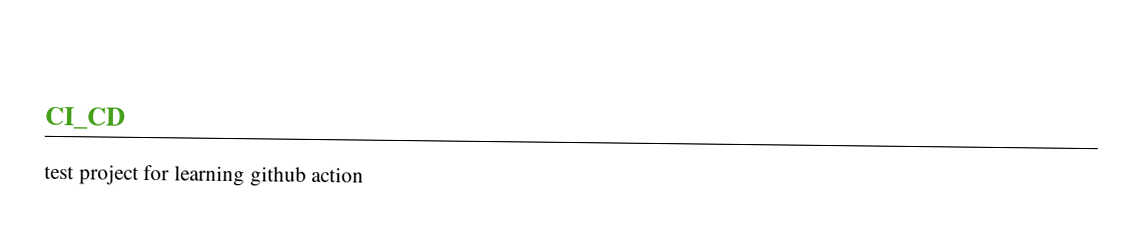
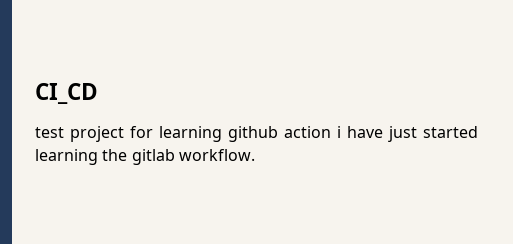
(365, 174) none -> [337,126,478,142] [35,149,255,165] i have just started learning the gitlab workflow.

